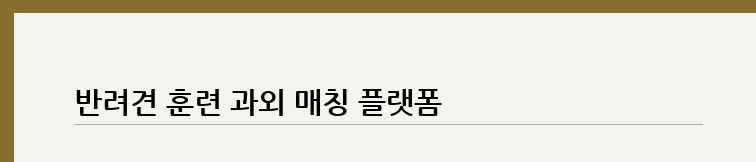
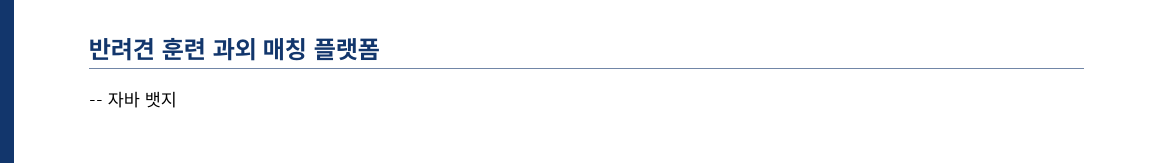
(443, 103) none -> [89,91,177,108] // -- 자바 뱃지

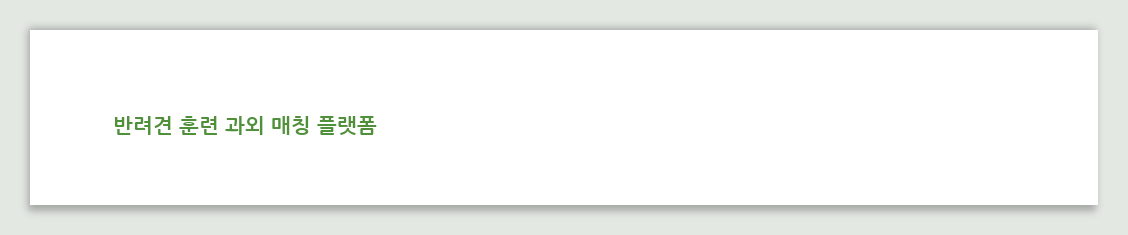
[89,91,177,108] // -- 자바 뱃지 -> (377, 126) none

